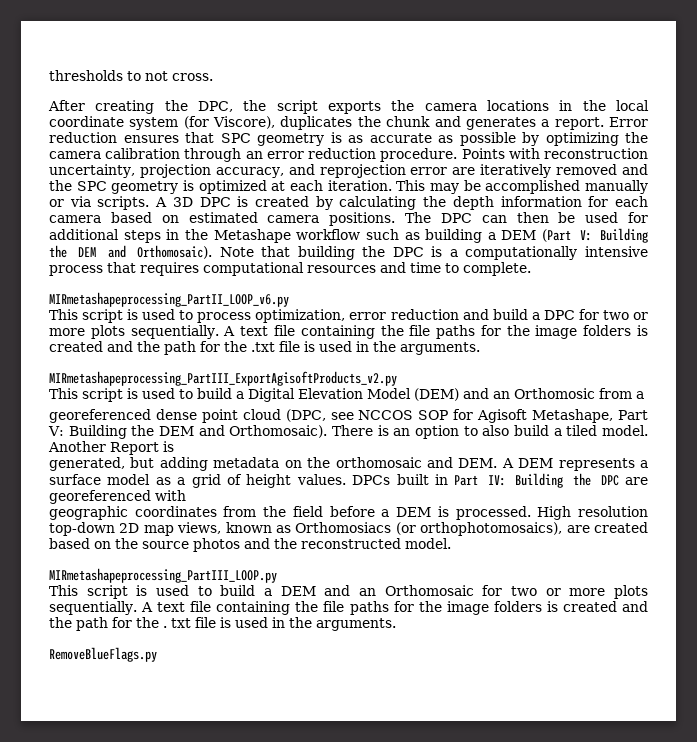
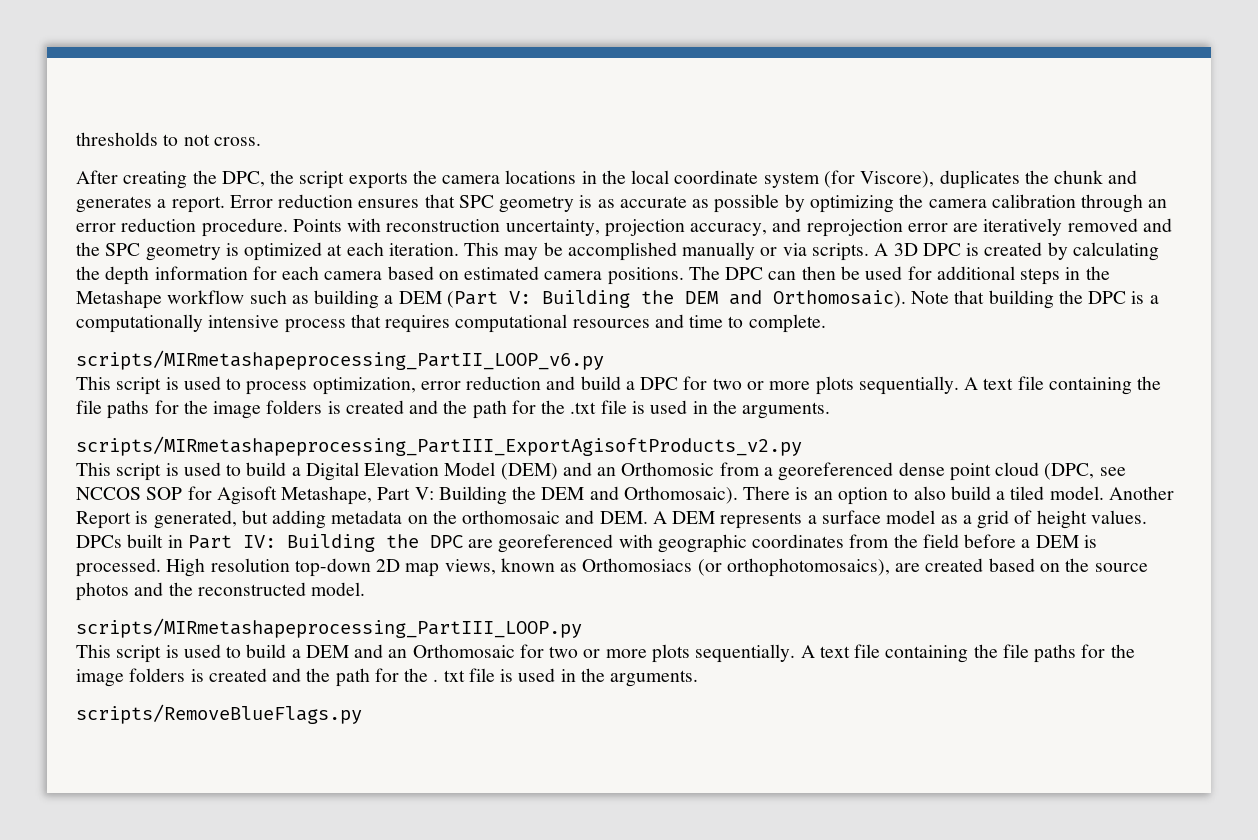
[49,292,289,307] MIRmetashapeprocessing_PartII_LOOP_v6.py -> [76,350,604,370] scripts/MIRmetashapeprocessing_PartII_LOOP_v6.py
[49,371,397,386] MIRmetashapeprocessing_PartIII_ExportAgisoftProducts_v2.py -> [76,436,802,456] scripts/MIRmetashapeprocessing_PartIII_ExportAgisoftProducts_v2.py
(644, 395) // -> (773, 471) none
(174, 446) // -> (149, 517) none
(186, 495) // -> (653, 541) none
[49,568,277,583] MIRmetashapeprocessing_PartIII_LOOP.py -> [76,618,582,638] scripts/MIRmetashapeprocessing_PartIII_LOOP.py
[49,647,157,662] RemoveBlueFlags.py -> [76,704,362,724] scripts/RemoveBlueFlags.py

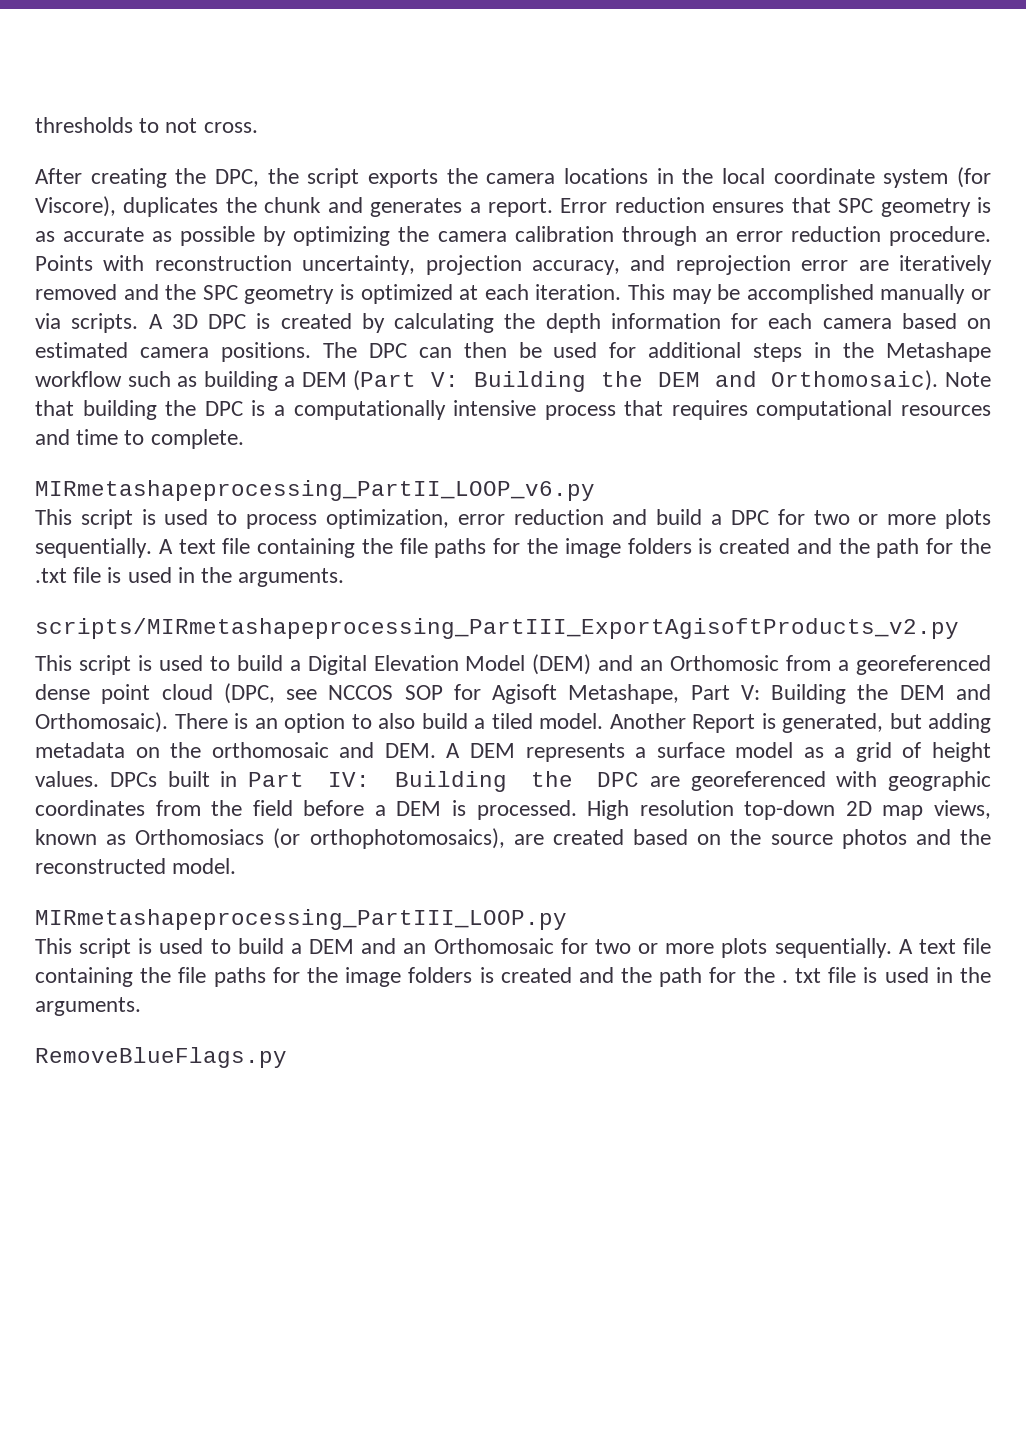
[76,350,604,370] scripts/MIRmetashapeprocessing_PartII_LOOP_v6.py -> [35,480,595,501] MIRmetashapeprocessing_PartII_LOOP_v6.py
[76,618,582,638] scripts/MIRmetashapeprocessing_PartIII_LOOP.py -> [35,909,567,930] MIRmetashapeprocessing_PartIII_LOOP.py
[76,704,362,724] scripts/RemoveBlueFlags.py -> [35,1047,287,1068] RemoveBlueFlags.py

